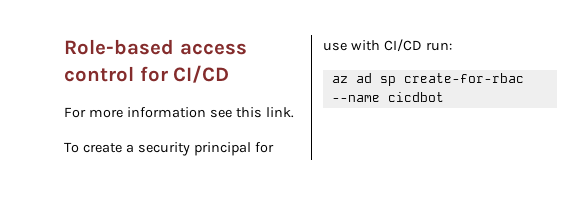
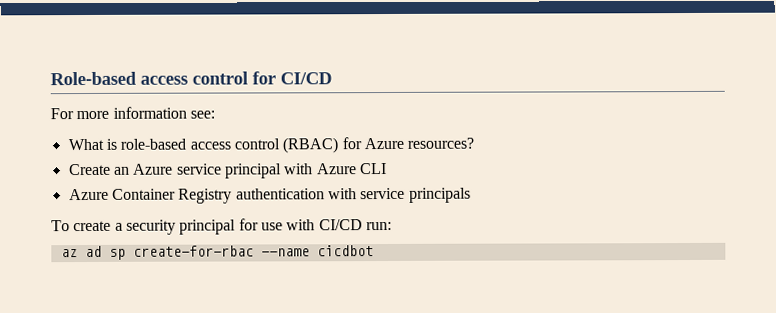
[209,107,294,118] see this link. -> [189,110,215,119] [67,137,475,154] [68,163,387,179] [68,187,471,204] see: // What is role-based access control (RBAC) for Azure resources? // Create an Azure service principal with Azure CLI // Azure Container Registry authentication with service principals

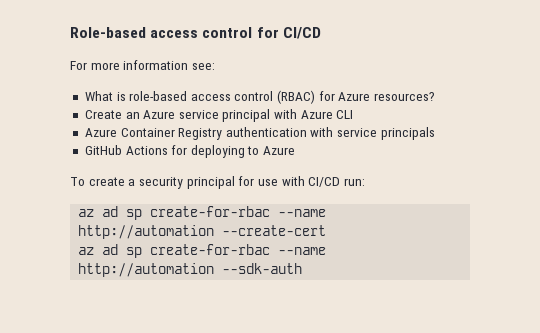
(471, 195) none -> [84,145,296,158] // GitHub Actions for deploying to Azure
[316,245,374,257] cicdbot -> [78,225,327,239] [78,244,327,258] [78,263,303,277] http://automation --create-cert // az ad sp create-for-rbac --name http://automation --sdk-auth

